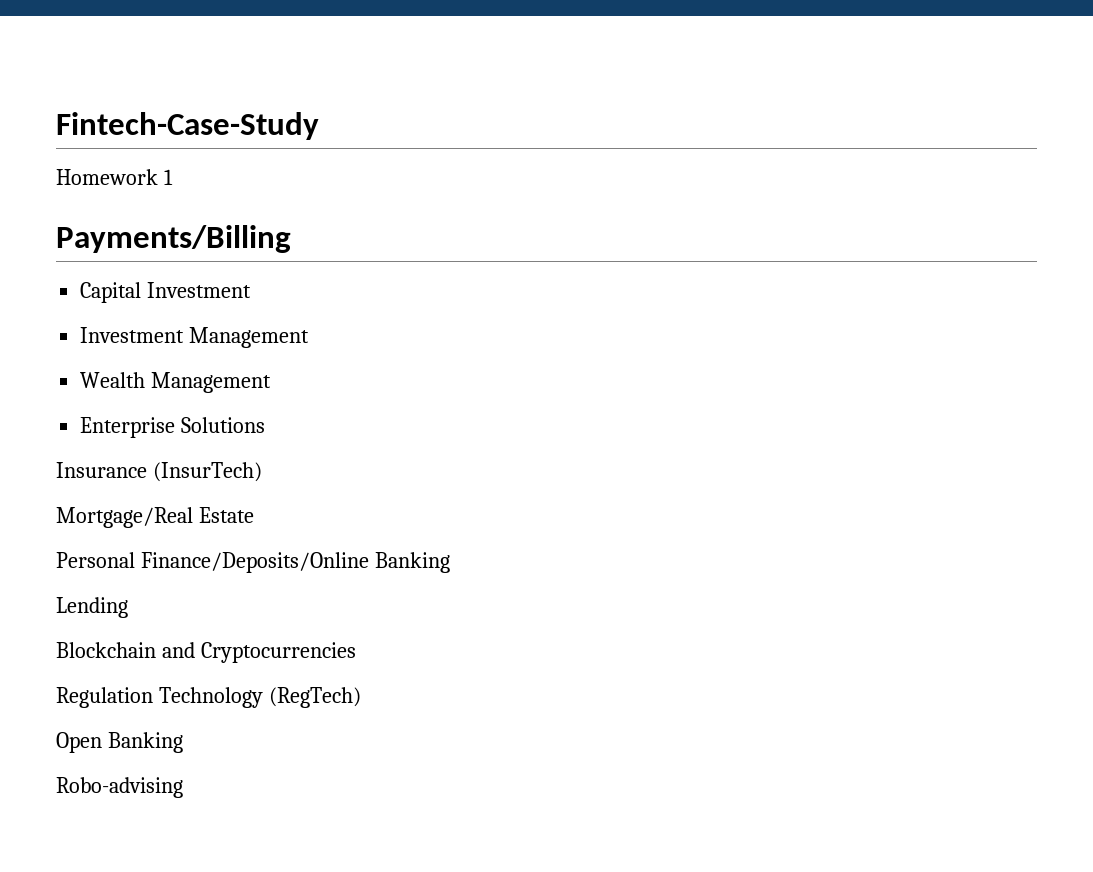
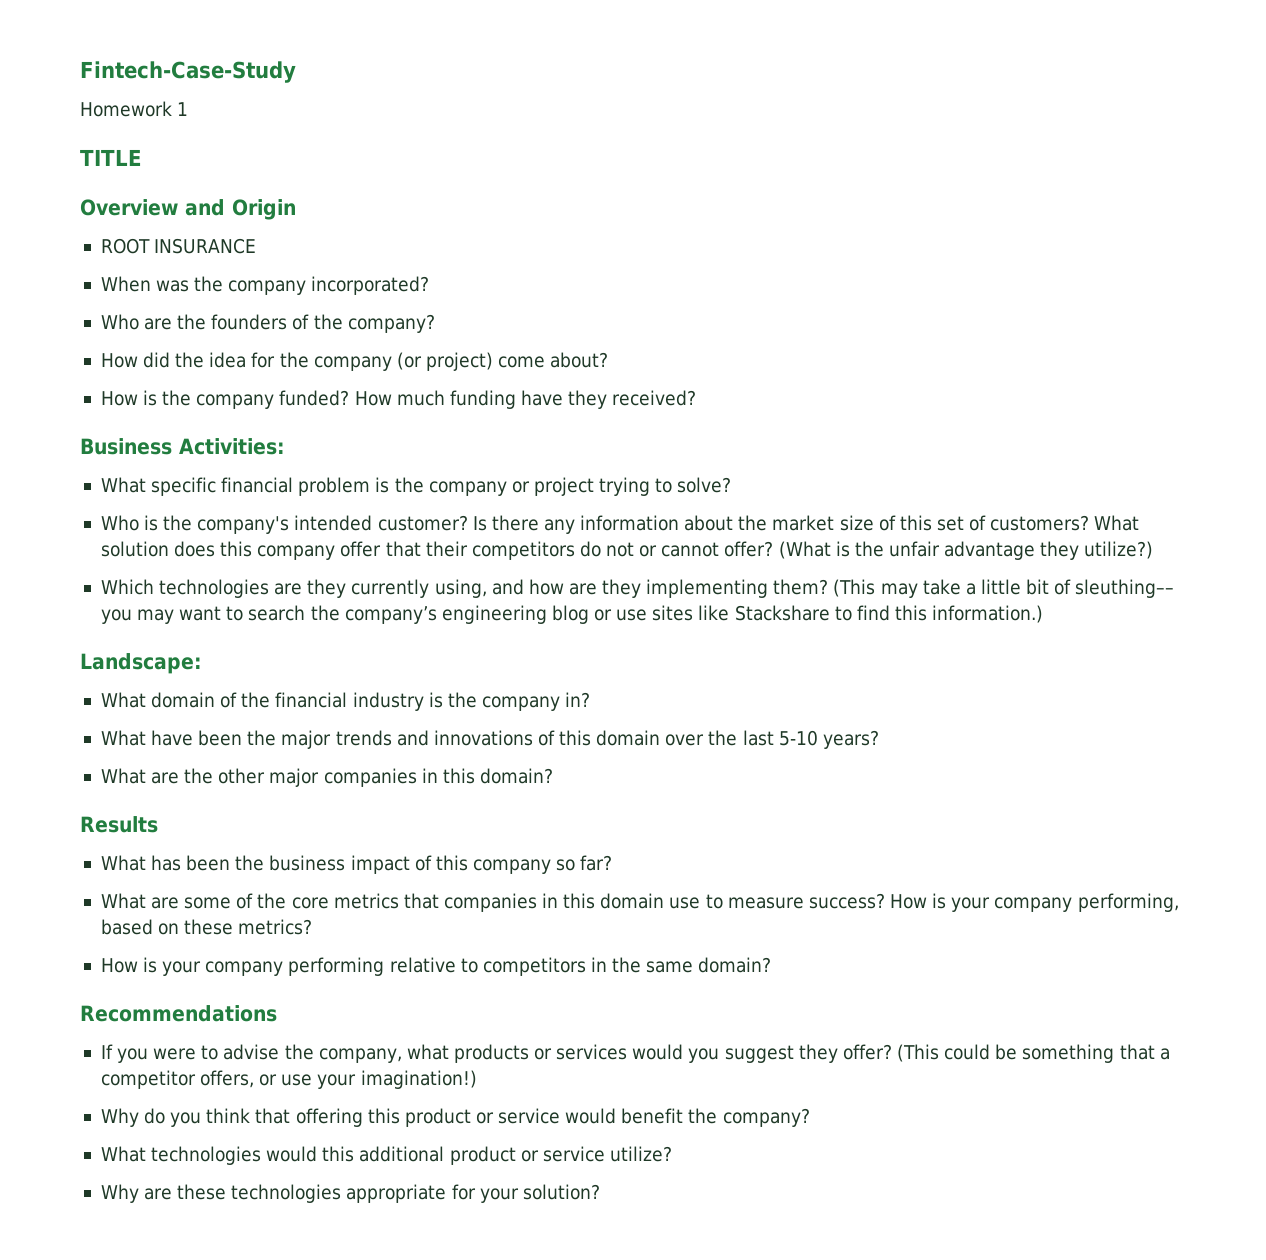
[56,225,291,253] [80,282,252,303] [80,327,310,348] [80,372,272,393] [80,417,266,438] [56,462,262,482] [56,507,254,528] [56,552,450,573] [56,597,128,618] [56,642,356,663] [56,687,361,708] [56,732,183,753] [56,777,183,798] Payments/Billing // Capital Investment // Investment Management // Wealth Management // Enterprise Solutions // Insurance (InsurTech) // Mortgage/Real Estate // Personal Finance/Deposits/Online Banking // Lending // Blockchain and Cryptocurrencies // Regulation Technology (RegTech) // Open Banking // Robo-advising -> [80,149,142,166] [80,199,296,220] [100,238,257,254] [100,276,430,295] [100,314,435,333] [100,352,609,371] [100,390,697,409] [80,438,285,455] [100,477,732,496] [100,515,1140,534] [100,541,1154,560] [100,579,1175,598] [100,605,1044,624] [80,653,202,674] [100,692,591,711] [100,730,879,749] [100,768,553,787] [80,816,158,833] [100,855,613,874] [100,893,1179,912] [100,919,313,935] [100,957,772,976] [80,1005,277,1022] [100,1044,1170,1063] [100,1070,477,1089] [100,1108,810,1127] [100,1146,672,1165] [100,1184,600,1203] TITLE // Overview and Origin // ROOT INSURANCE // When was the company incorporated? // Who are the founders of the company? // How did the idea for the company (or project) come about? // How is the company funded? How much funding have they received? // Business Activities: // What specific financial problem is the company or project trying to solve? // Who is the company's intended customer? Is there any information about the market size of this set of customers? What solution does this company offer that their competitors do not or cannot offer? (What is the unfair advantage they utilize?) // Which technologies are they currently using, and how are they implementing them? (This may take a little bit of sleuthing–– you may want to search the company’s engineering blog or use sites like Stackshare to find this information.) // Landscape: // What domain of the financial industry is the company in? // What have been the major trends and innovations of this domain over the last 5-10 years? // What are the other major companies in this domain? // Results // What has been the business impact of this company so far? // What are some of the core metrics that companies in this domain use to measure success? How is your company performing, based on these metrics? // How is your company performing relative to competitors in the same domain? // Recommendations // If you were to advise the company, what products or services would you suggest they offer? (This could be something that a competitor offers, or use your imagination!) // Why do you think that offering this product or service would benefit the company? // What technologies would this additional product or service utilize? // Why are these technologies appropriate for your solution?

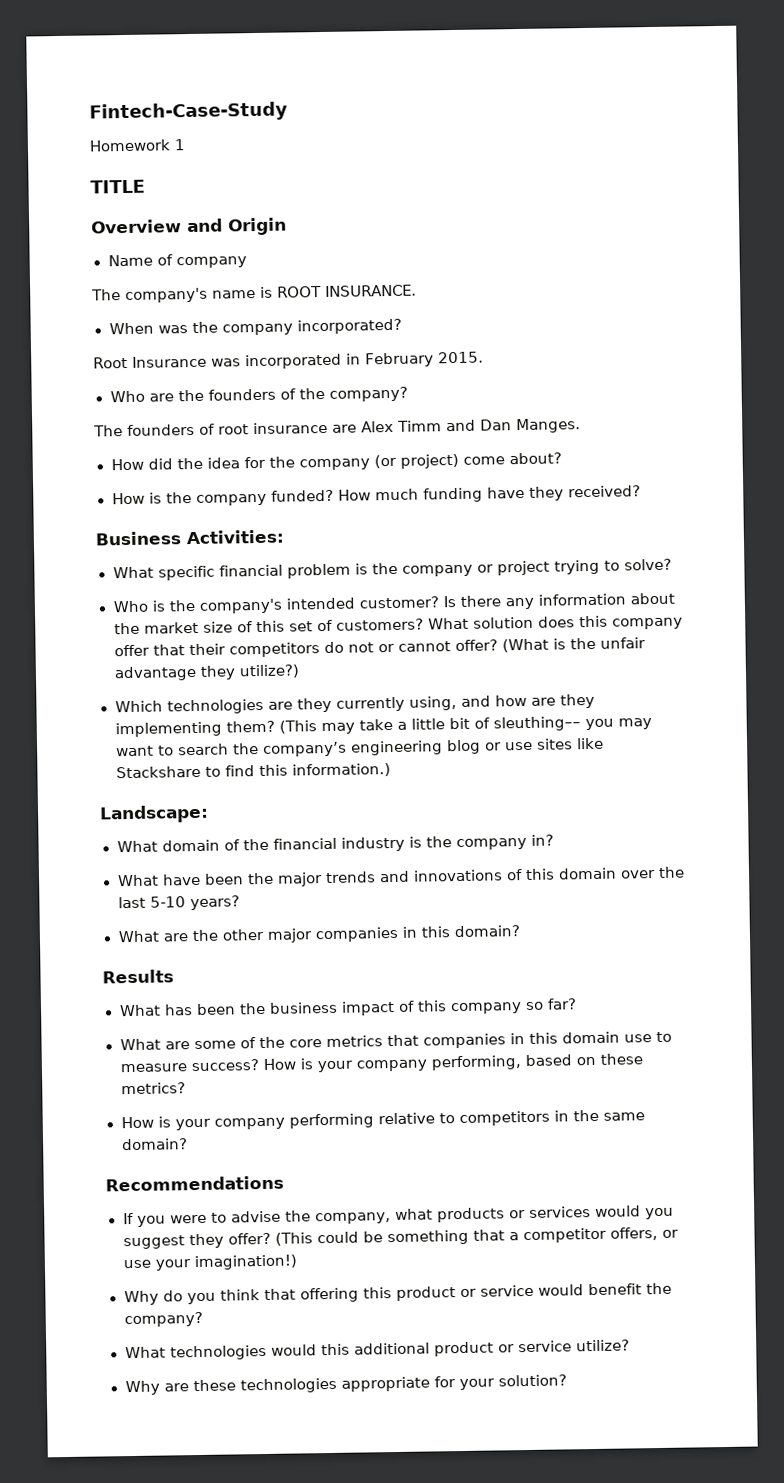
[100,238,257,254] ROOT INSURANCE -> [107,254,247,269] [91,284,417,303] Name of company // The company's name is ROOT INSURANCE.
(430, 285) none -> [93,351,484,370] // Root Insurance was incorporated in February 2015.
(435, 323) none -> [93,418,581,437] // The founders of root insurance are Alex Timm and Dan Manges.

